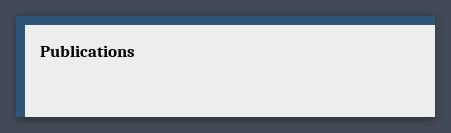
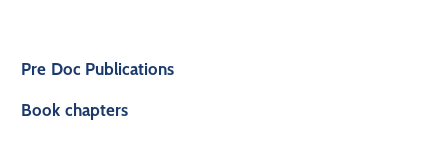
(40, 51) none -> [21,63,81,75] Pre Doc
(135, 51) none -> [21,103,128,120] // Book chapters

